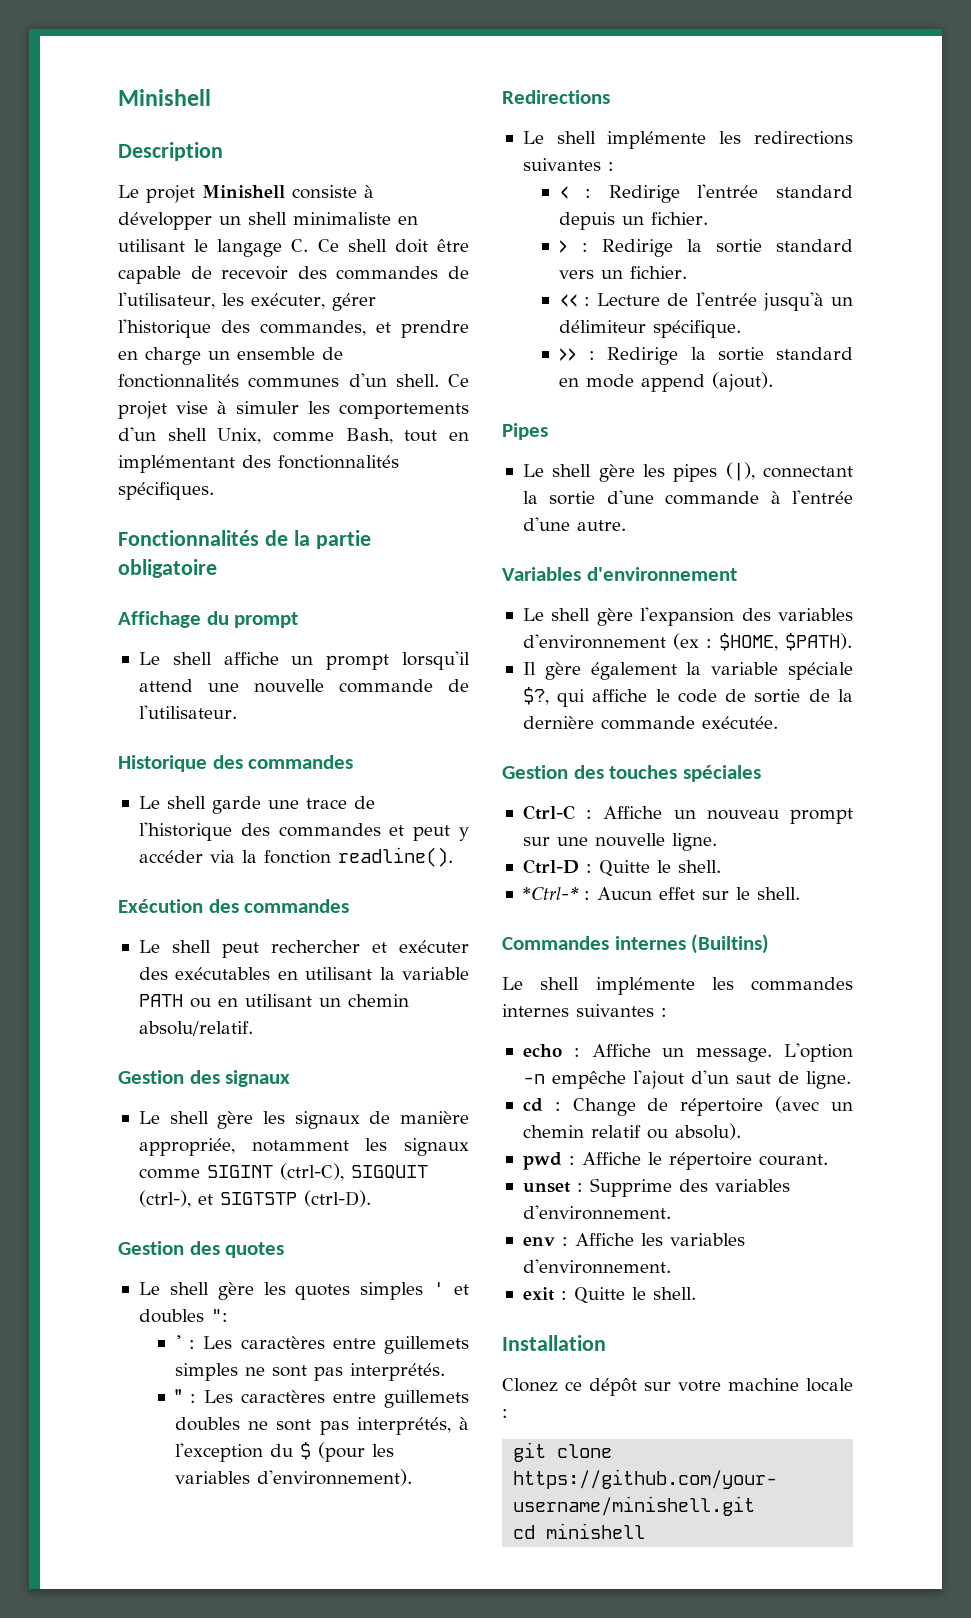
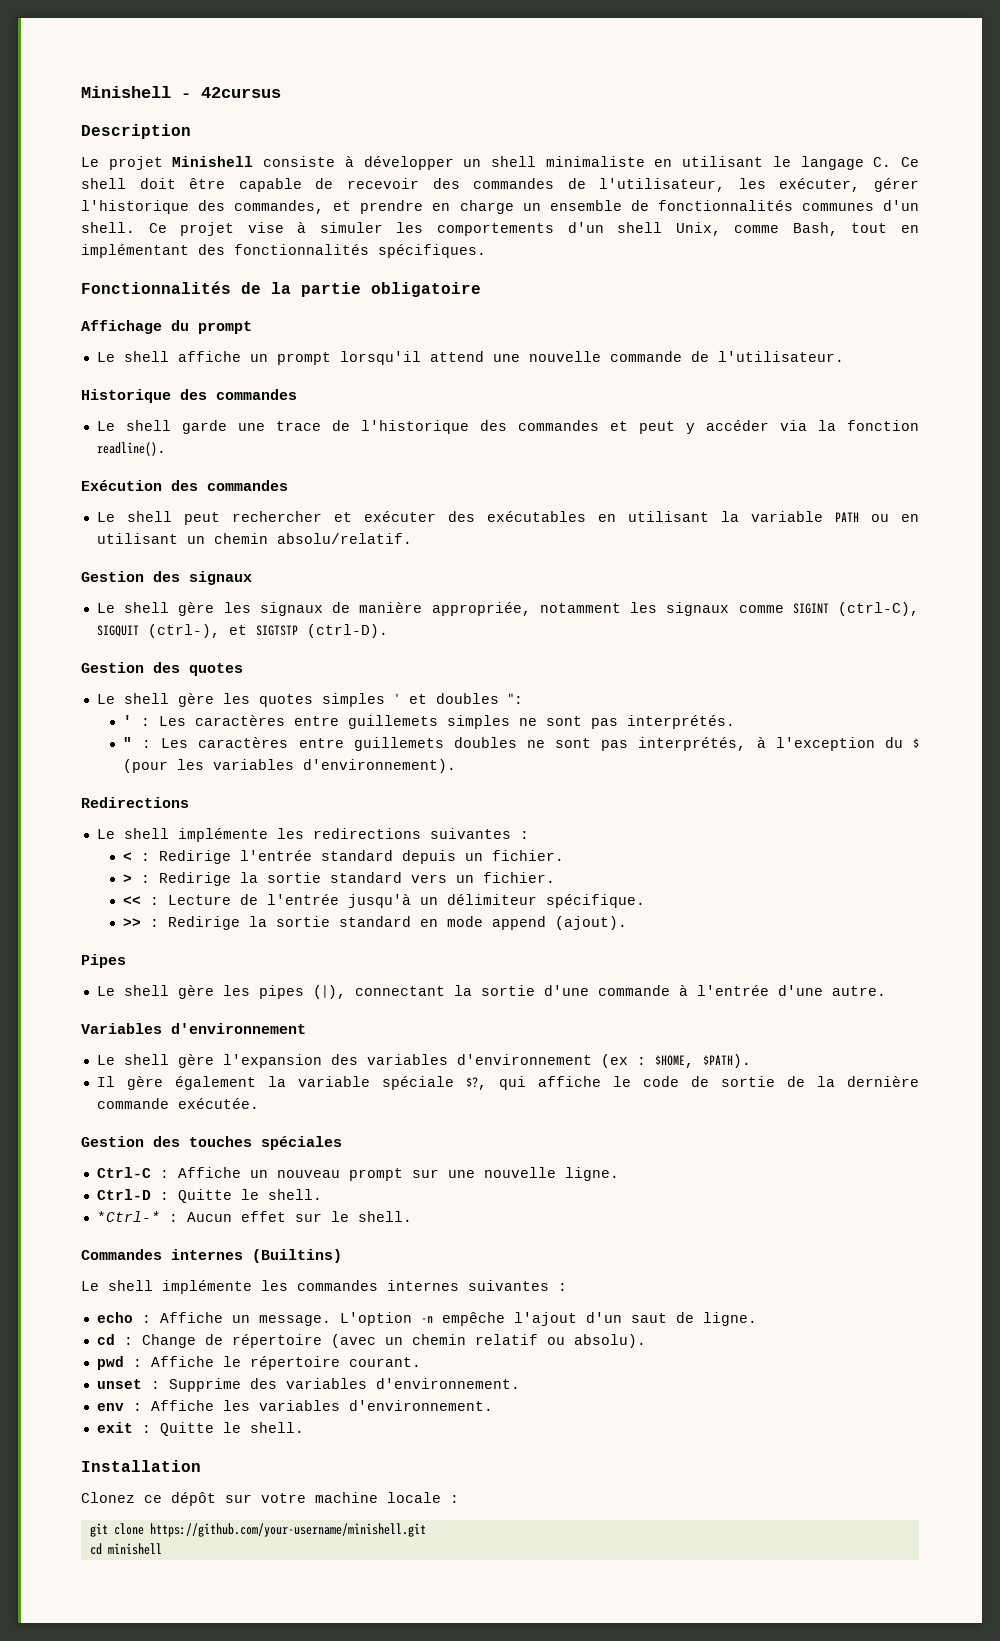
[118,89,211,106] Minishell -> [81,86,281,98] Minishell - 42cursus

